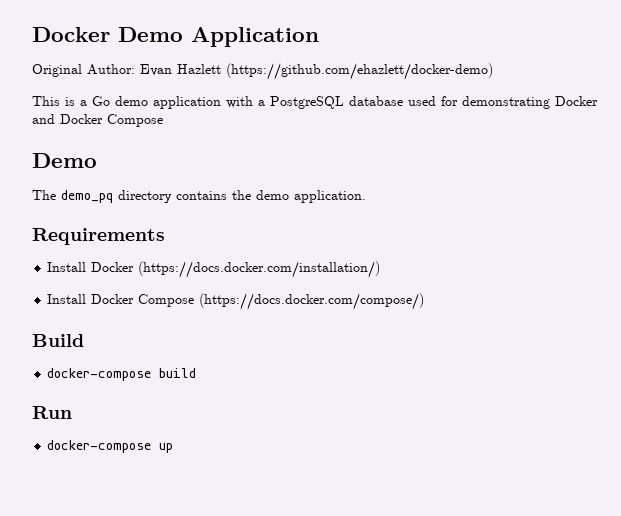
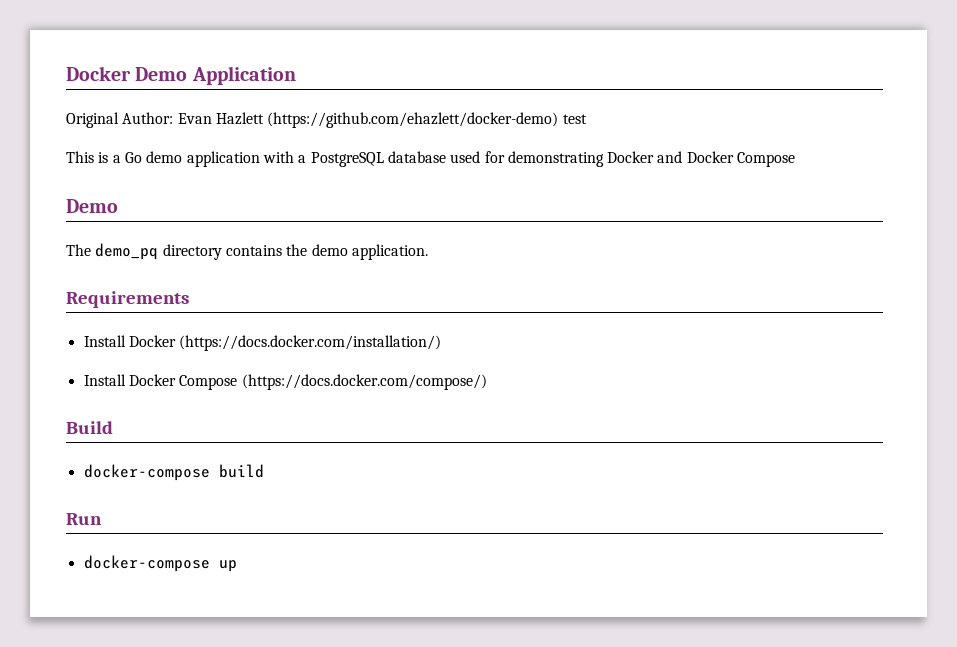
(493, 71) none -> [562,114,587,124] test

